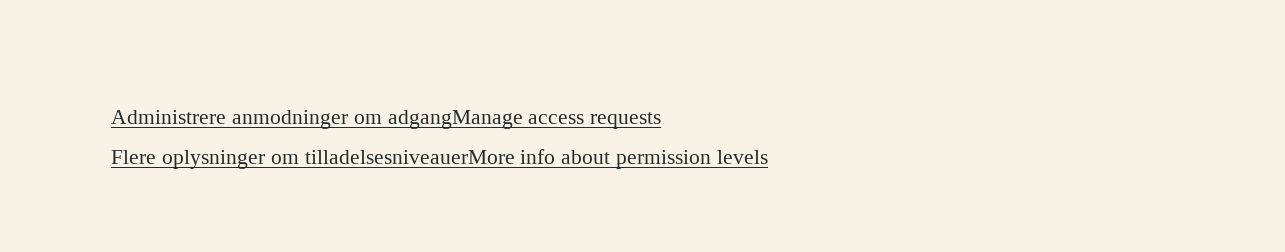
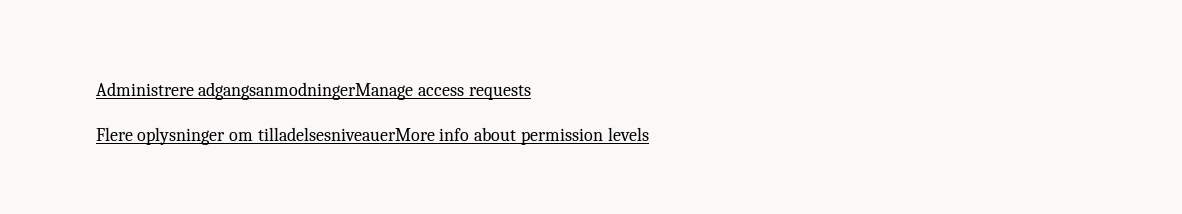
[231,110,523,129] anmodninger om adgangManage -> [198,82,414,100] adgangsanmodningerManage

